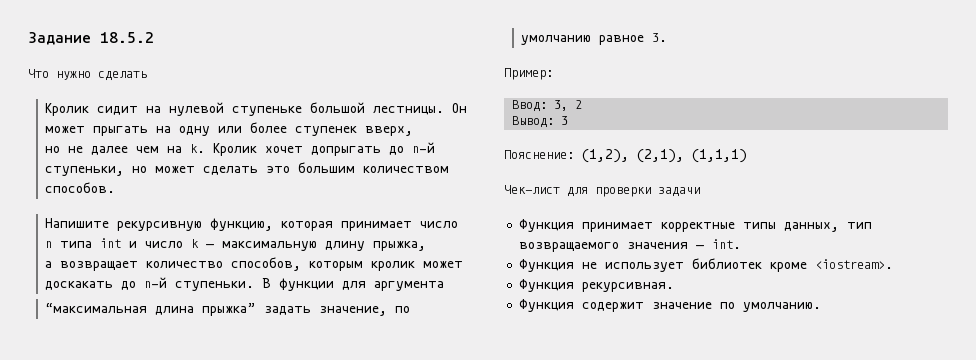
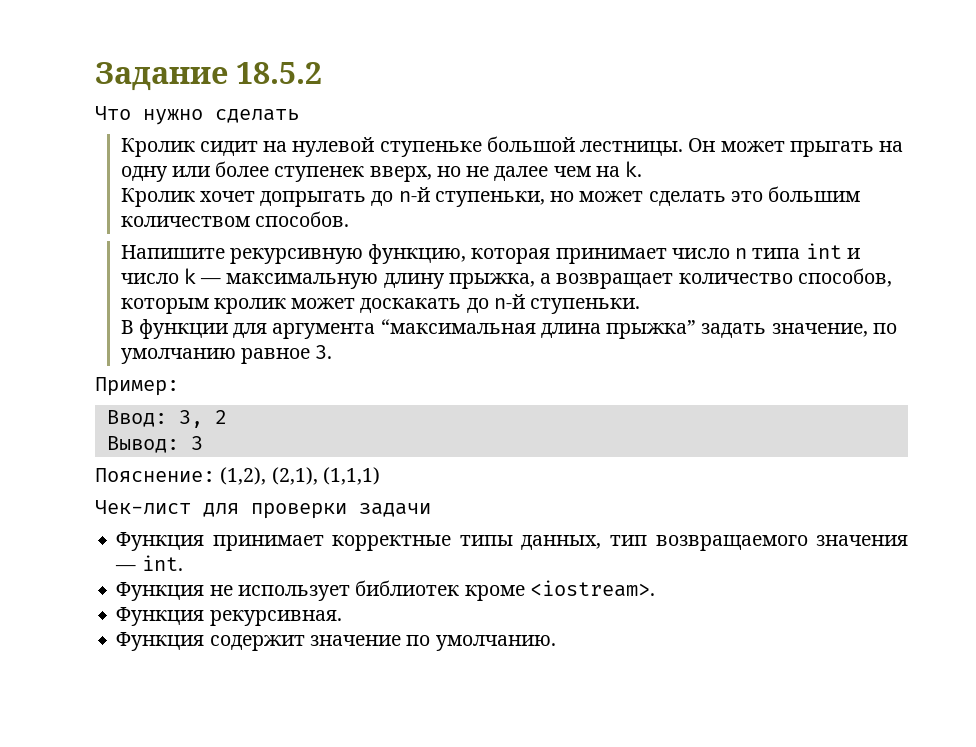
(414, 131) // -> (432, 174) none
(206, 148) none -> (643, 169) //
(427, 246) // -> (535, 281) none
(255, 286) none -> (641, 306) //
(445, 286) // -> (376, 331) none

